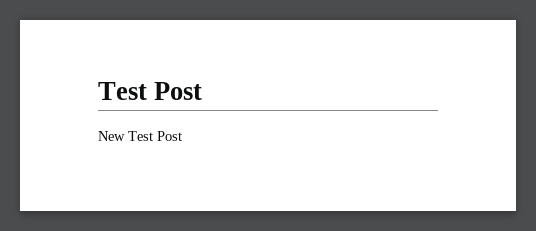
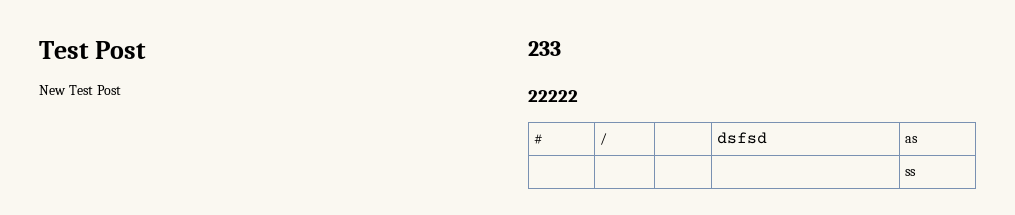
(182, 136) none -> [528,41,561,56] [528,90,578,102] [534,134,544,144] [600,133,608,145] [717,132,768,144] [905,136,919,143] [905,169,917,176] // 233 // 22222 // # | / | | dsfsd | as // | | | | ss

